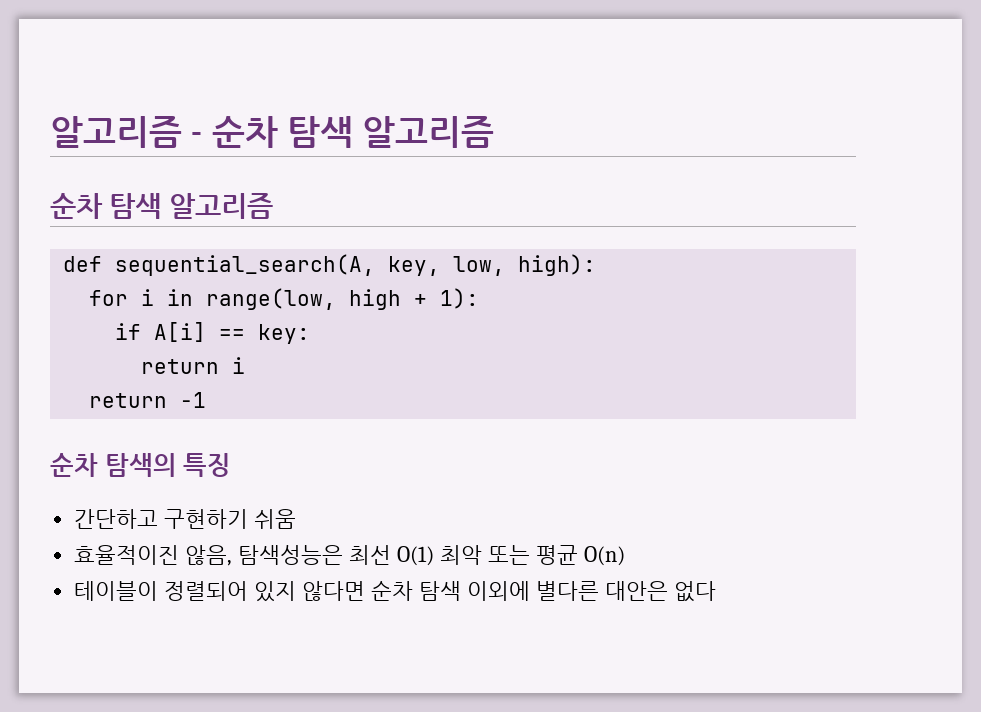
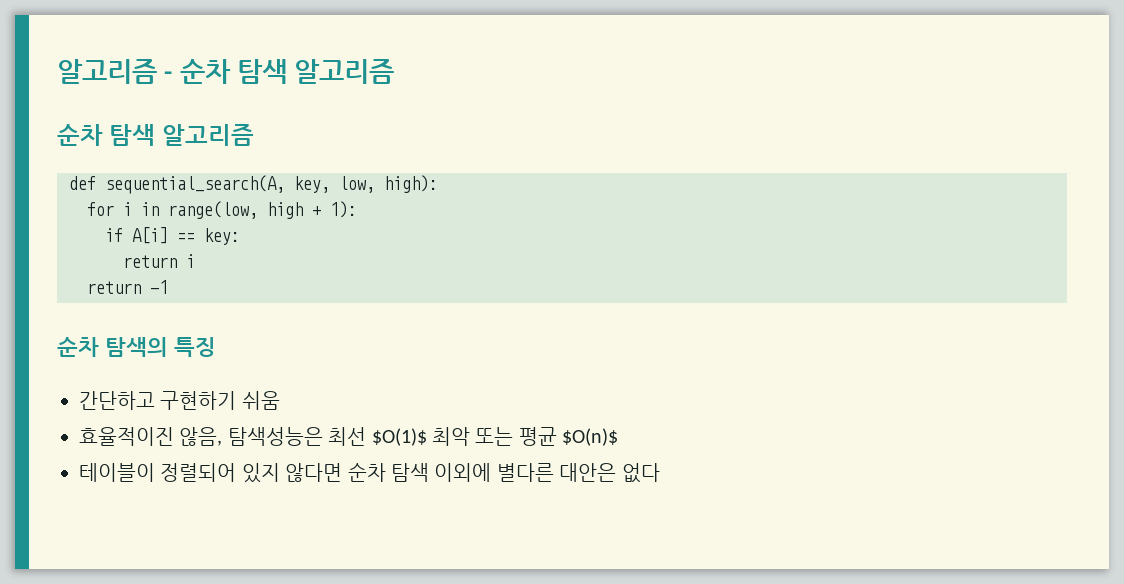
[396,546,434,566] O(1) -> [371,428,427,446] $O(1)$
[583,546,625,566] O(n) -> [562,428,619,446] $O(n)$

